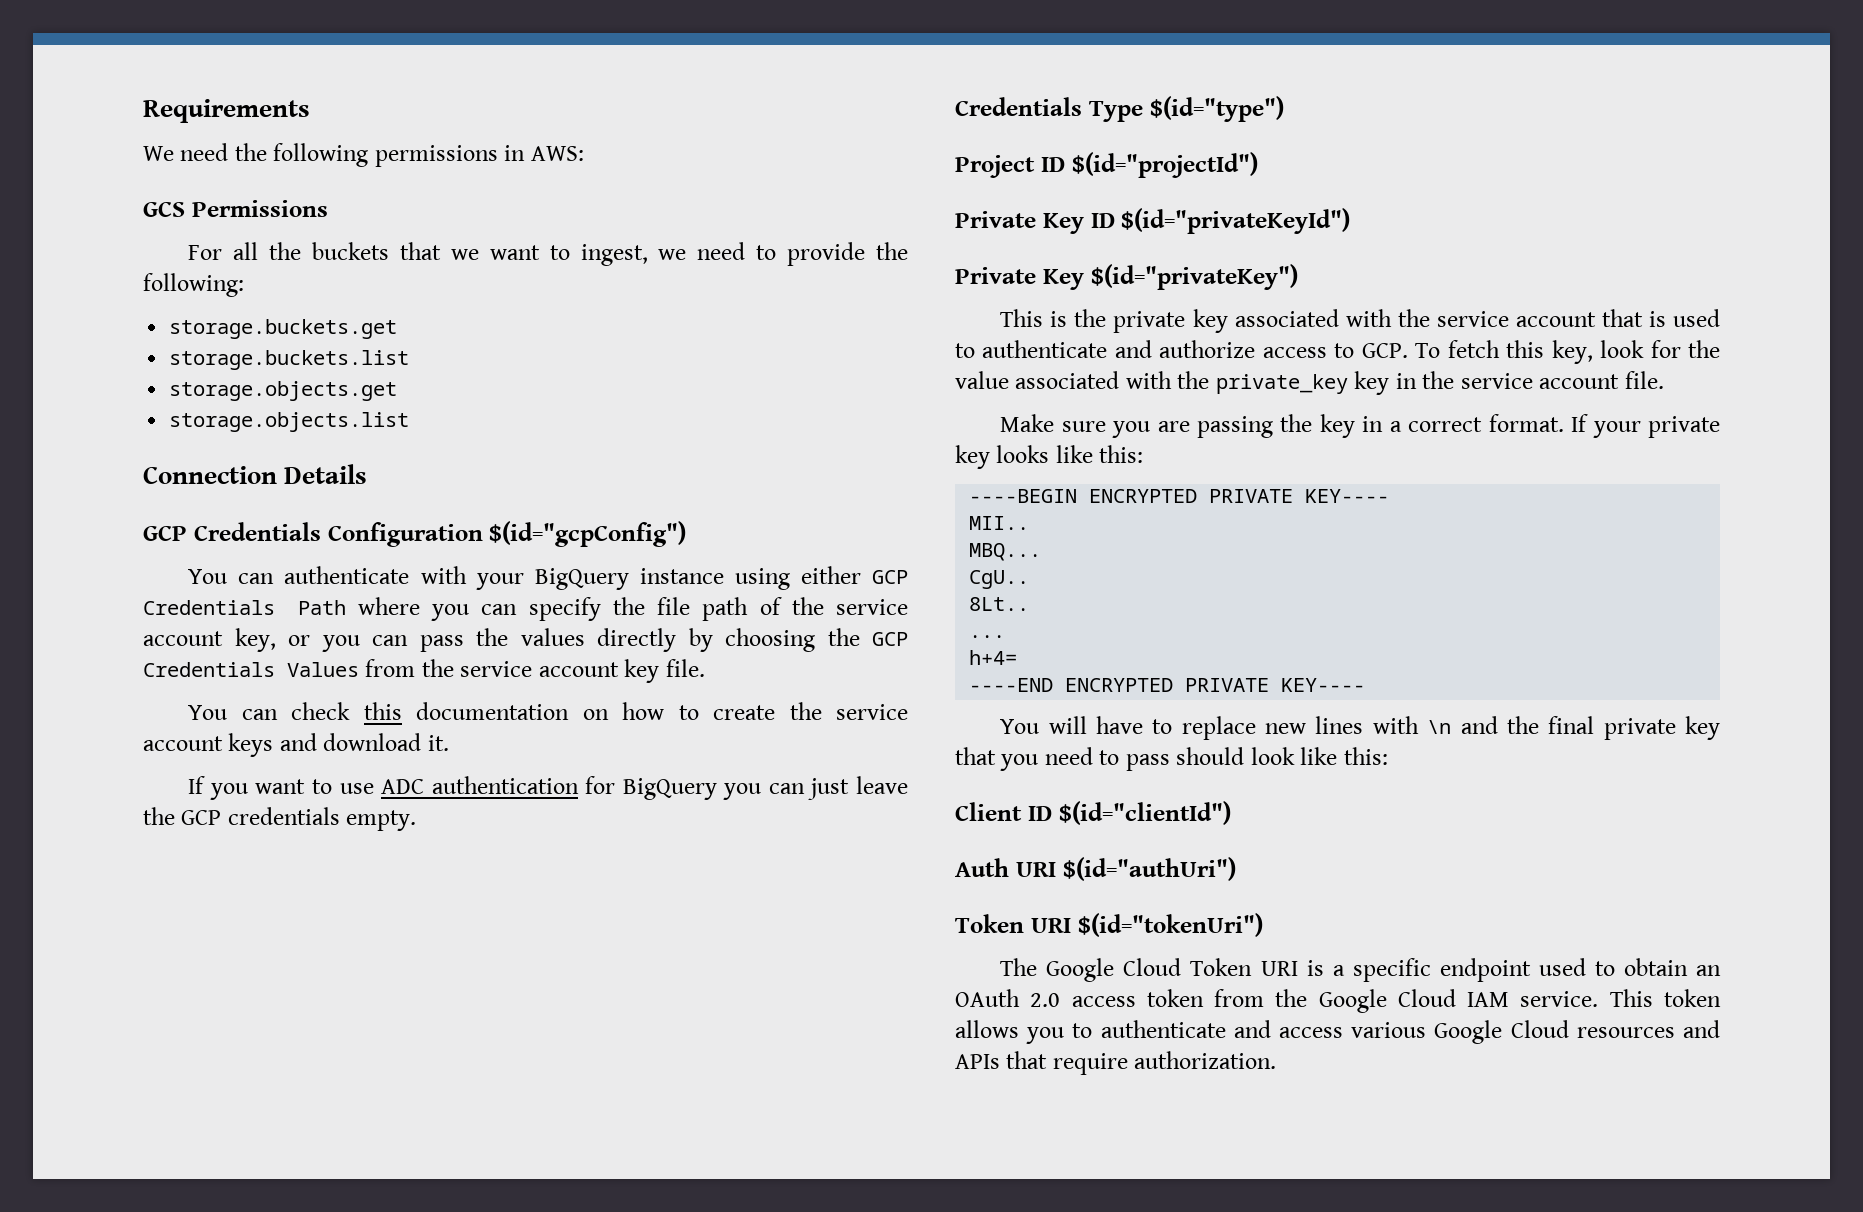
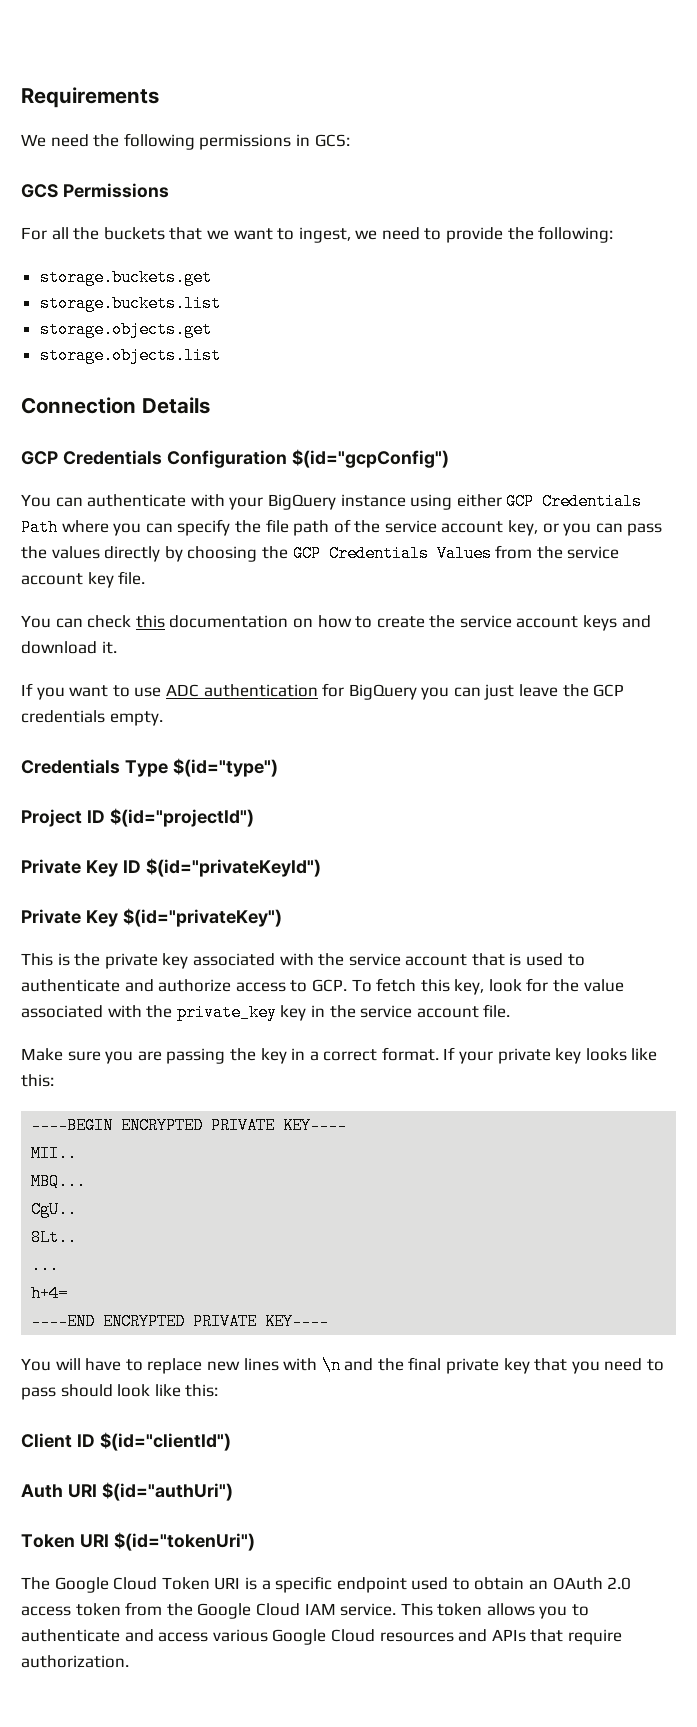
[530,146,584,161] AWS: -> [314,134,350,147] GCS:

